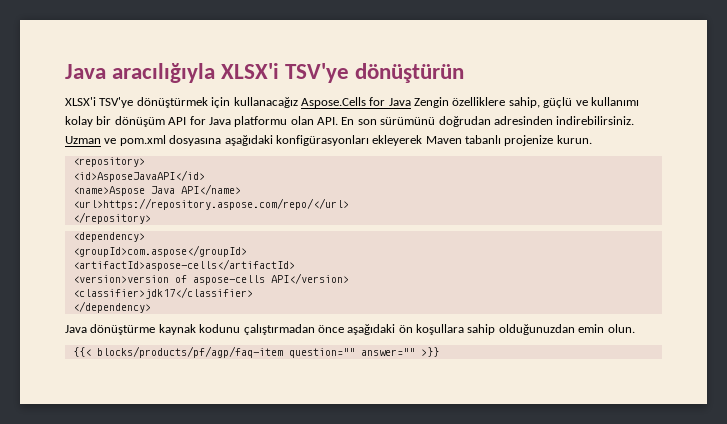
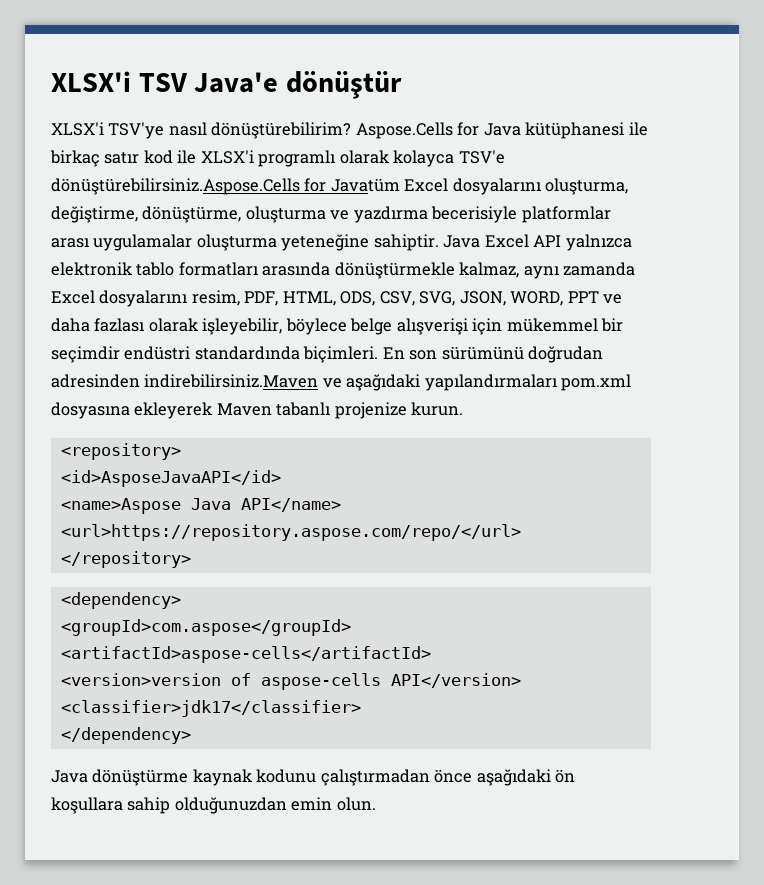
[65,63,465,83] [65,97,639,108] [65,116,338,127] Java aracılığıyla XLSX'i TSV'ye dönüştürün // XLSX'i TSV'ye dönüştürmek için kullanacağız Aspose.Cells for Java Zengin özelliklere sahip, güçlü ve kullanımı kolay bir dönüşüm API for Java platformu olan API. -> [51,71,403,99] [51,122,648,139] [50,150,505,167] [51,178,629,195] [51,206,611,223] [51,234,632,251] [51,262,636,279] [51,290,623,307] [51,318,624,335] [51,346,379,363] XLSX'i TSV Java'e dönüştür // XLSX'i TSV'ye nasıl dönüştürebilirim? Aspose.Cells for Java kütüphanesi ile birkaç satır kod ile XLSX'i programlı olarak kolayca TSV'e dönüştürebilirsiniz.Aspose.Cells for Javatüm Excel dosyalarını oluşturma, değiştirme, dönüştürme, oluşturma ve yazdırma becerisiyle platformlar arası uygulamalar oluşturma yeteneğine sahiptir. Java Excel API yalnızca elektronik tablo formatları arasında dönüştürmekle kalmaz, aynı zamanda Excel dosyalarını resim, PDF, HTML, ODS, CSV, SVG, JSON, WORD, PPT ve daha fazlası olarak işleyebilir, böylece belge alışverişi için mükemmel bir seçimdir endüstri standardında biçimleri.
[556,116,635,125] [65,135,369,146] indirebilirsiniz. Uzman ve pom.xml dosyasına aşağıdaki konfigürasyonları -> [144,374,632,391] [51,402,130,419] indirebilirsiniz.Maven ve aşağıdaki yapılandırmaları pom.xml dosyasına
[72,346,439,358] // {{< blocks/products/pf/agp/faq-item question="" answer="" >}} -> (376, 804) none

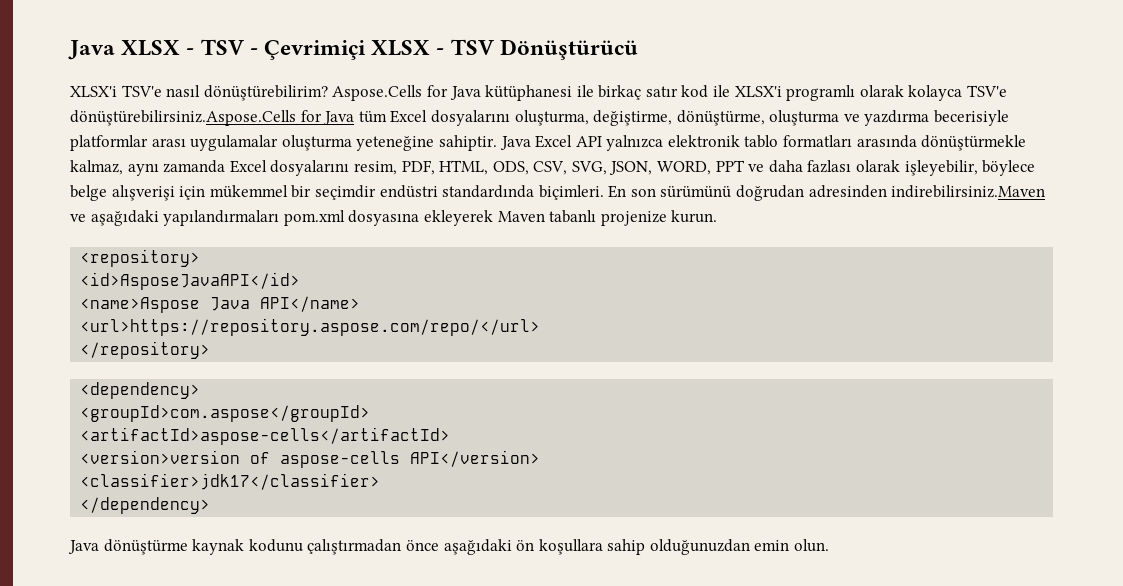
[51,71,403,99] [51,122,165,139] XLSX'i TSV Java'e dönüştür // XLSX'i TSV'ye -> [68,39,638,60] [70,85,162,97] Java XLSX - TSV - Çevrimiçi XLSX - TSV Dönüştürücü // XLSX'i TSV'e
[330,179,400,192] Javatüm -> [323,111,387,125] Java tüm

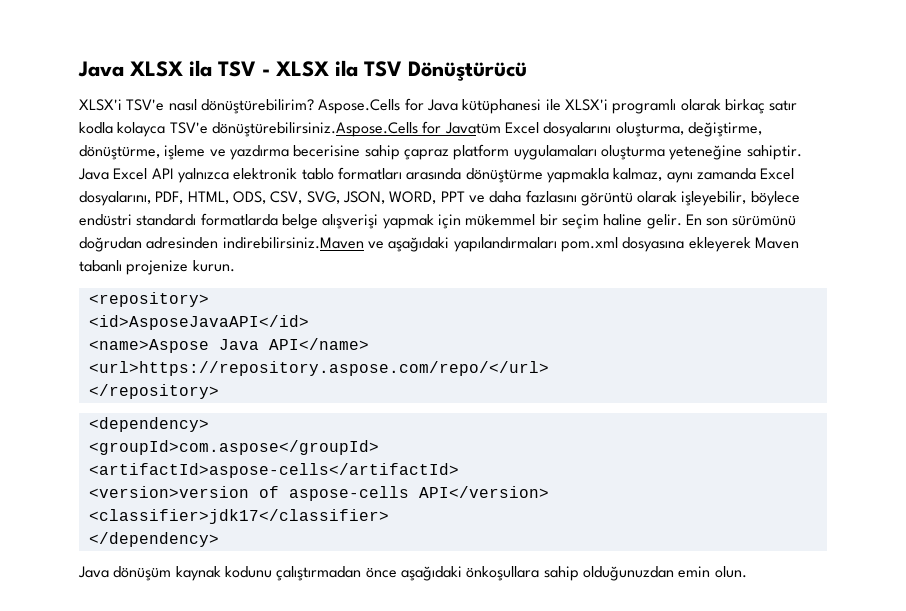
[186,48,195,55] - -> [189,60,212,77] ila
[264,40,445,60] Çevrimiçi XLSX - -> [276,60,358,77] XLSX ila
[598,85,904,101] birkaç satır kod ile XLSX'i programlı olarak -> [564,99,798,114] [79,122,113,134] XLSX'i programlı olarak birkaç satır kodla
[323,111,387,125] Java tüm -> [444,122,501,134] Javatüm
[769,110,840,126] oluşturma -> [164,145,206,160] işleme
[934,110,1010,126] [70,135,279,151] becerisiyle platformlar arası uygulamalar -> [293,144,597,160] becerisine sahip çapraz platform uygulamaları
[921,135,1027,151] dönüştürmekle -> [465,168,609,183] dönüştürme yapmakla
[270,160,397,176] dosyalarını resim, -> [79,191,151,206] dosyalarını,
[807,160,852,173] fazlası -> [525,190,633,206] fazlasını görüntü
(1036, 168) none -> [79,213,278,226] endüstri standardı formatlarda
(175, 193) none -> [382,214,434,229] yapmak
[314,185,604,200] seçimdir endüstri standardında biçimleri. -> [561,214,682,229] seçim haline gelir.
[103,539,188,555] dönüştürme -> [113,566,172,581] dönüşüm
[516,539,603,555] ön koşullara -> [466,566,540,581] önkoşullara

